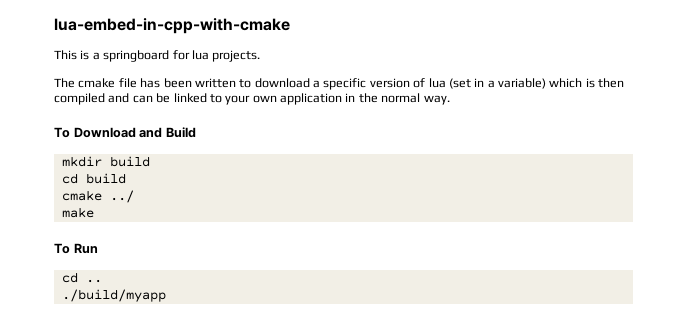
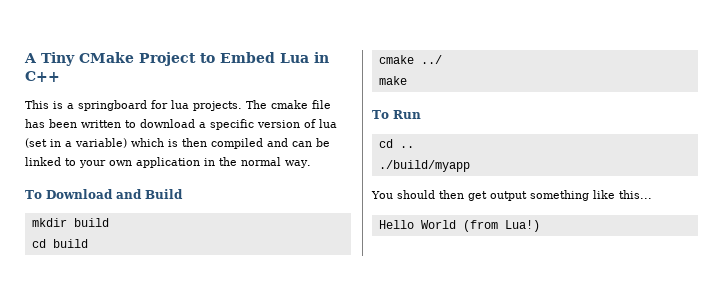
[54,18,290,34] lua-embed-in-cpp-with-cmake -> [24,52,329,66] [25,71,60,82] A Tiny CMake Project to Embed Lua in C++
(261, 56) // -> (242, 106) none
(166, 295) none -> [371,190,652,201] [378,220,540,232] // You should then get output something like this... // Hello World (from Lua!)

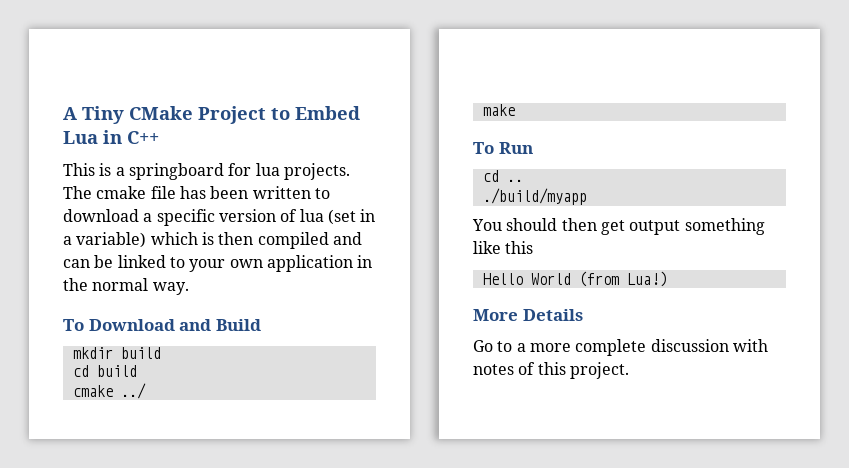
[619,190,652,199] this... -> [505,241,534,254] this
(540, 226) none -> [473,309,583,321] [473,339,768,356] [473,362,629,379] // More Details // Go to a more complete discussion with notes of this project.

